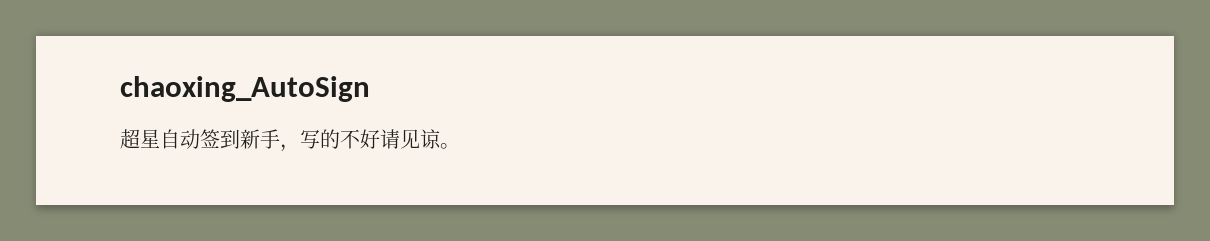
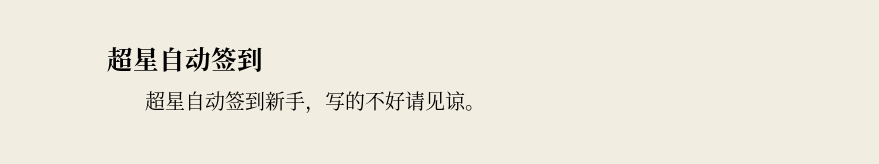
[120,76,370,102] chaoxing_AutoSign -> [107,46,263,72] 超星自动签到

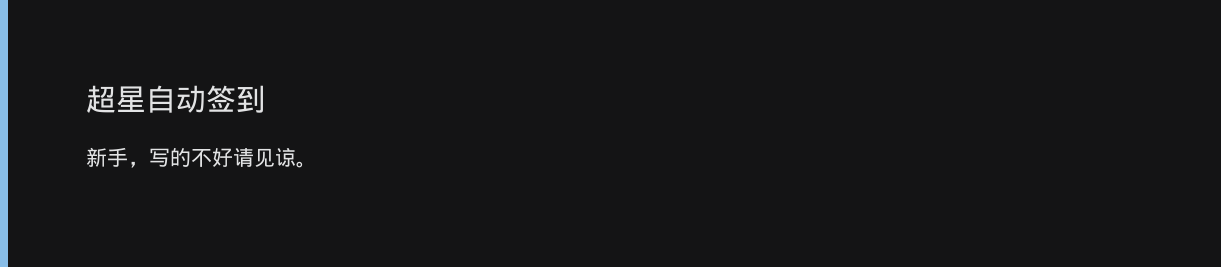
[145,91,266,111] 超星自动签到 -> (266, 99) none

